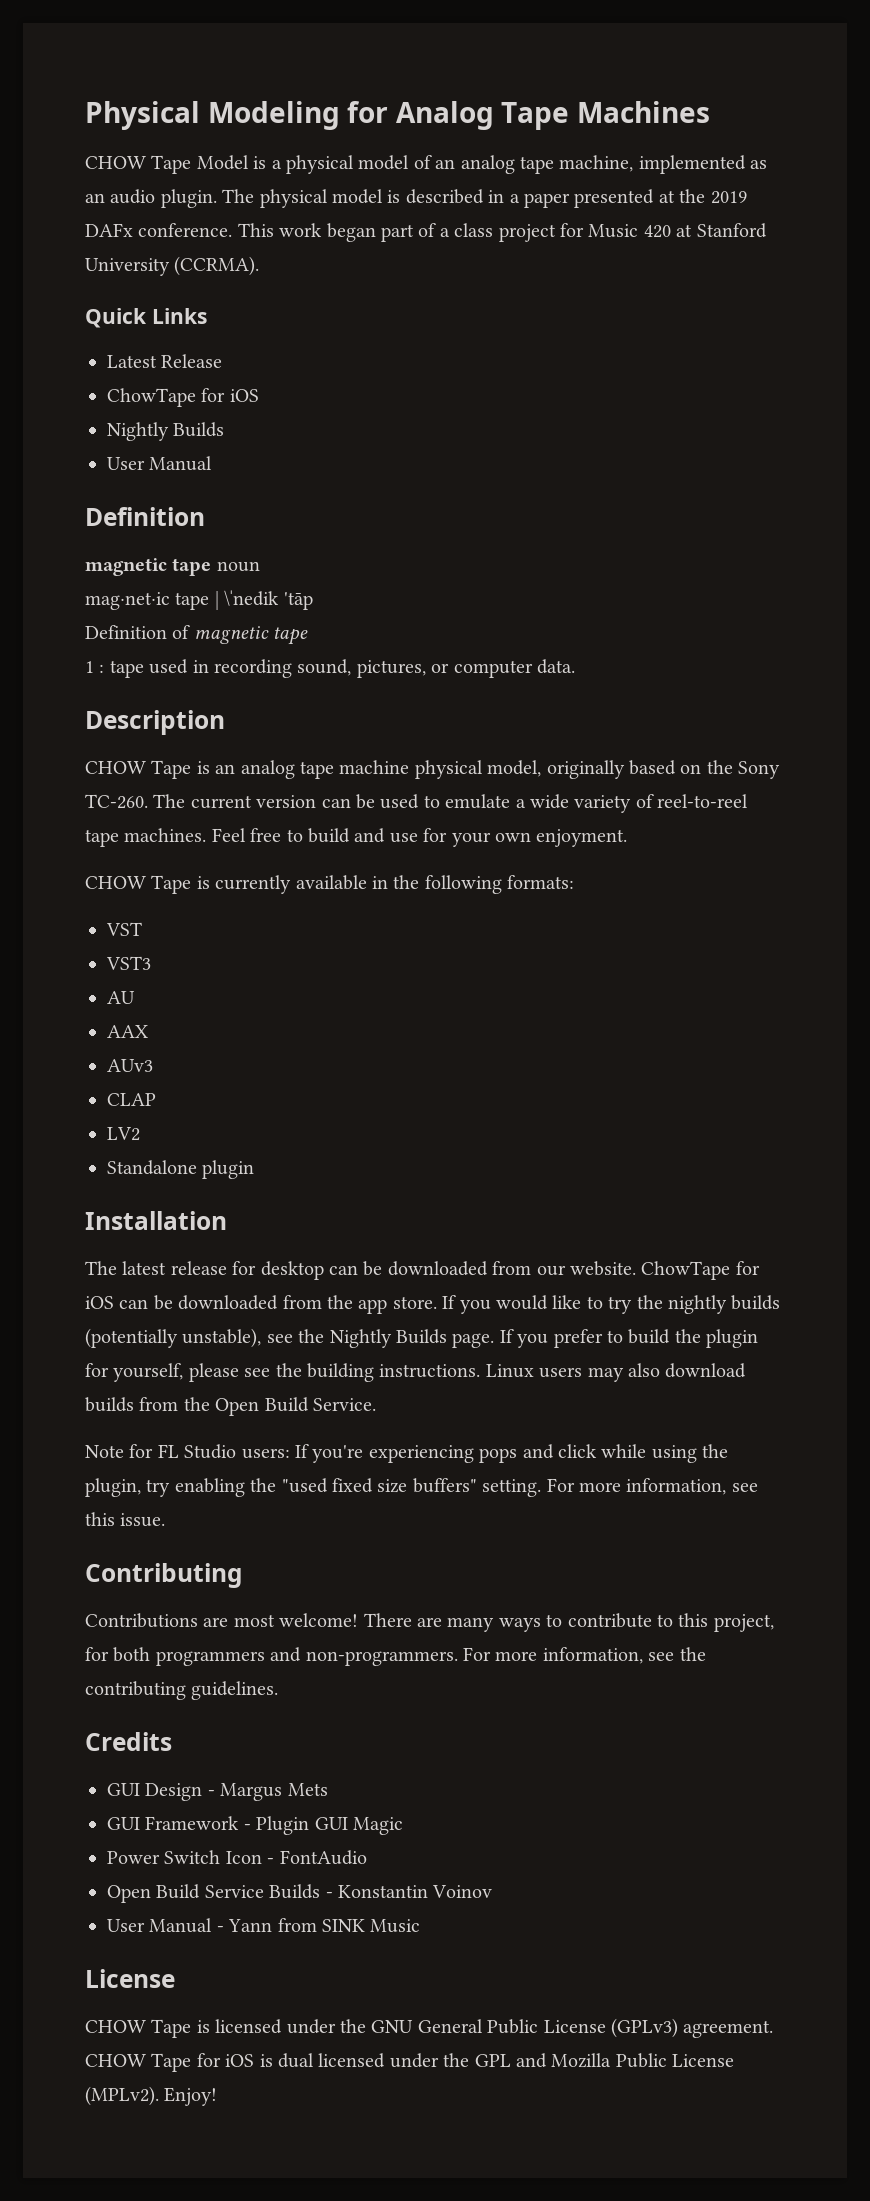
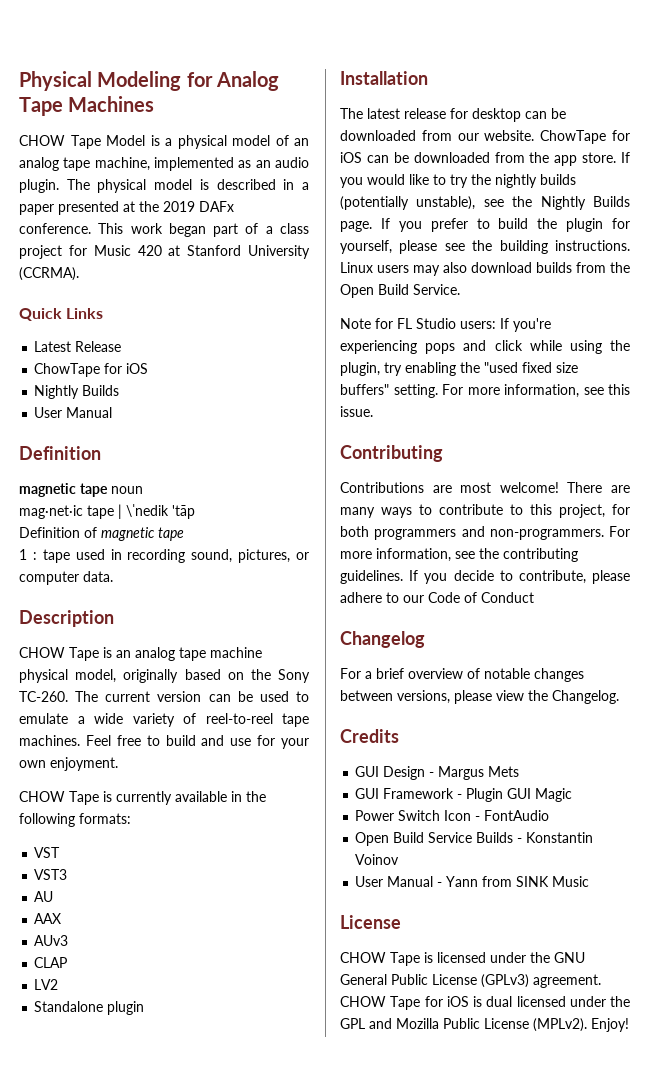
(279, 1690) none -> [409,570,630,584] [340,592,534,603] [340,631,425,648] [340,668,584,682] [340,690,619,704] If you decide to contribute, please adhere to our Code of Conduct // Changelog // For a brief overview of notable changes between versions, please view the Changelog.

